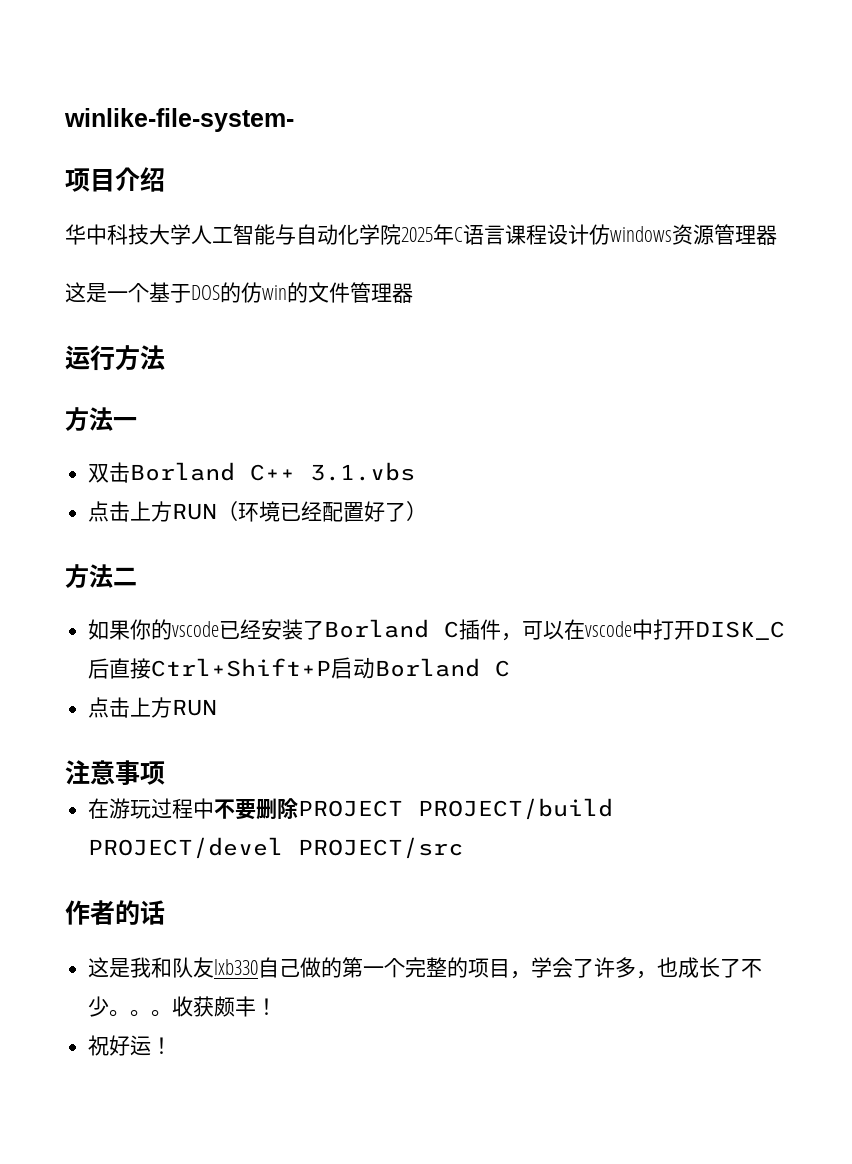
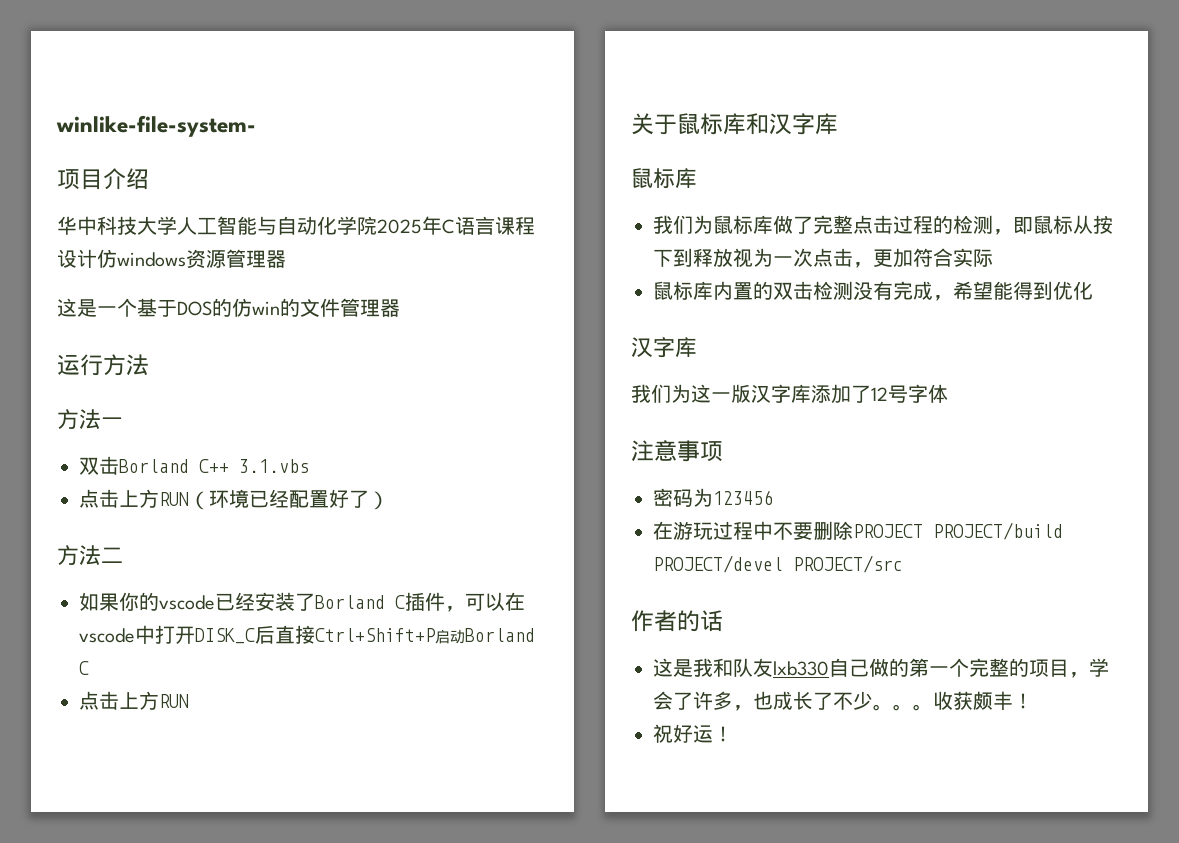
(218, 707) none -> [631,113,838,135] [631,168,697,189] [653,215,1113,235] [653,248,993,268] [653,281,1093,301] [631,337,697,358] [631,384,948,404] // 关于鼠标库和汉字库 // 鼠标库 // 我们为鼠标库做了完整点击过程的检测，即鼠标从按下到释放视为一次点击，更加符合实际 // 鼠标库内置的双击检测没有完成，希望能得到优化 // 汉字库 // 我们为这一版汉字库添加了12号字体
(165, 773) none -> [653,488,773,507] // 密码为123456

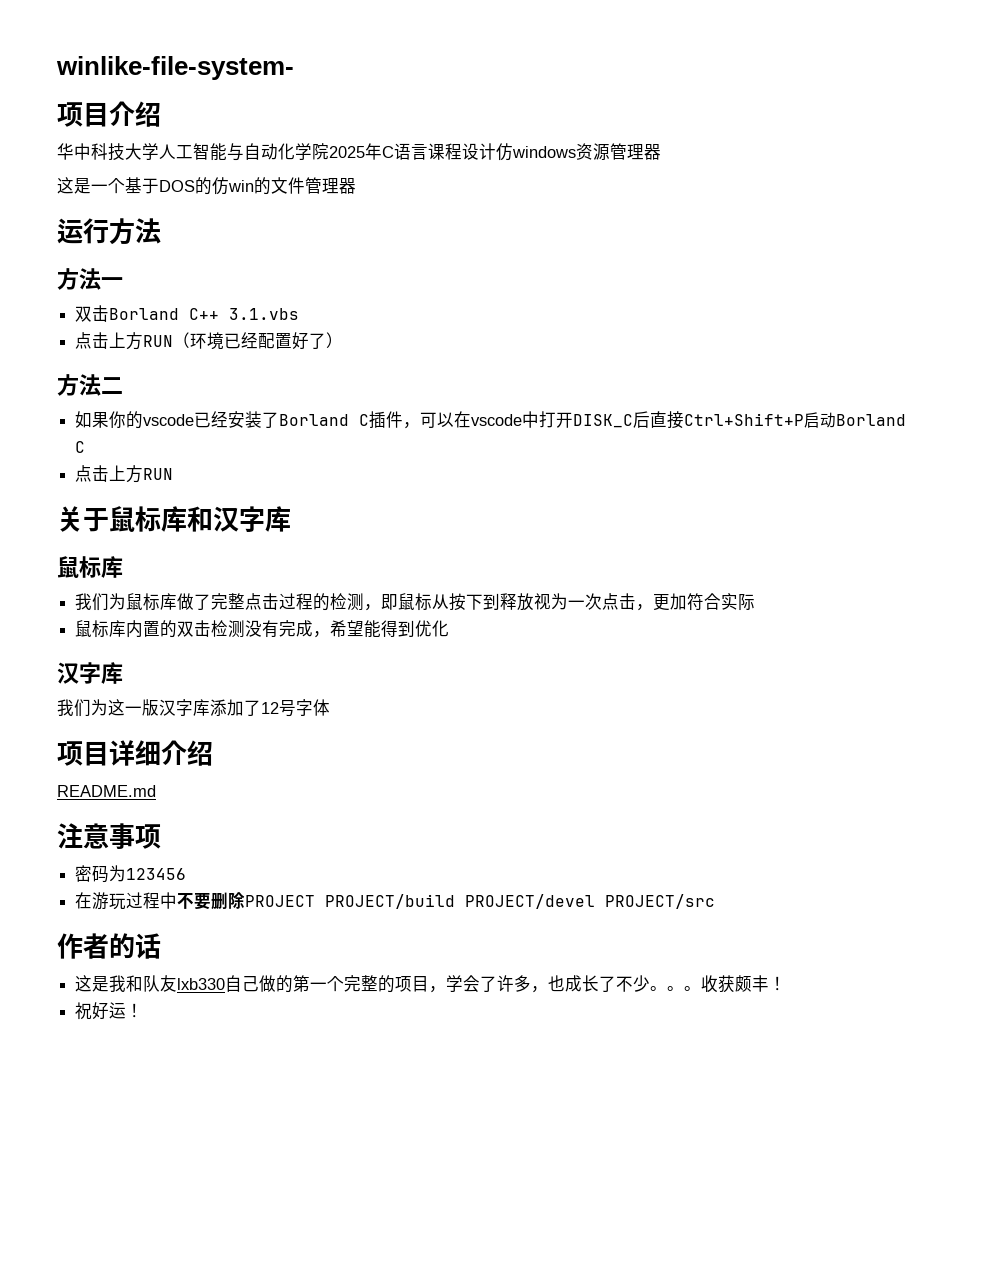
(948, 393) none -> [57,740,213,766] [57,785,156,797] // 项目详细介绍 // README.md

